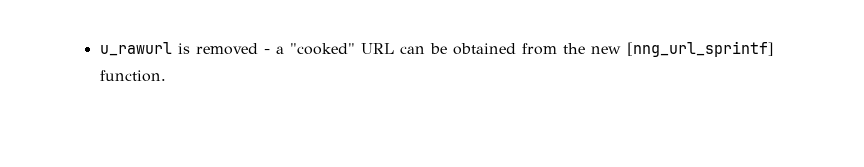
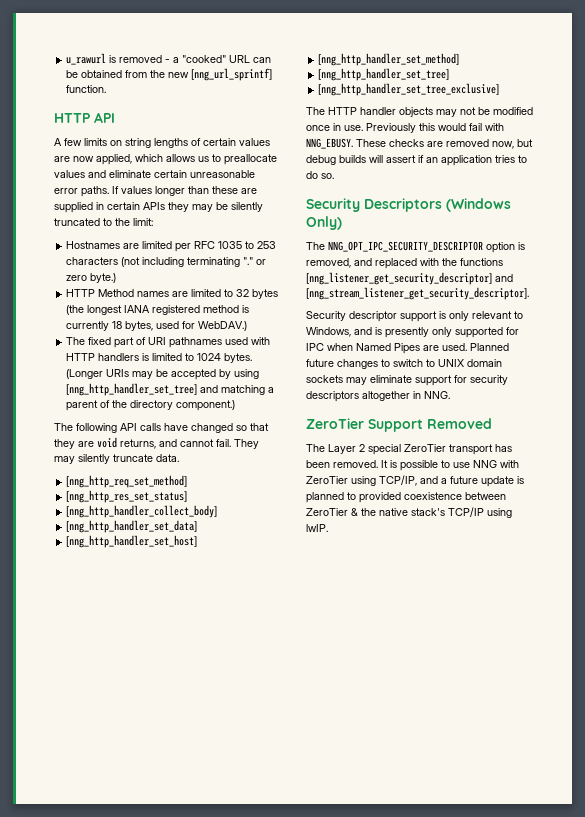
(166, 76) none -> [54,112,115,123] [54,138,270,148] [54,154,277,165] [54,170,255,178] [54,186,257,197] [54,202,263,213] [54,218,153,226] [66,241,277,252] [66,257,267,267] [66,273,117,283] [66,289,279,299] [66,305,250,315] [66,321,248,331] [66,337,271,348] [66,353,253,363] [66,369,260,380] [66,383,275,396] [66,400,236,411] [54,423,269,433] [54,437,259,449] [54,454,179,464] [66,475,188,488] [66,490,188,503] [66,505,218,518] [66,520,198,533] [66,535,198,548] [318,53,460,66] [318,68,450,81] [318,83,500,96] [306,107,533,117] [306,123,504,133] [306,138,533,149] [306,155,527,166] [306,171,334,179] [306,198,511,212] [306,216,342,230] [306,241,525,253] [306,258,503,269] [306,272,513,285] [306,287,529,300] [306,311,523,322] [306,327,519,338] [306,343,509,354] [306,359,502,369] [306,375,508,386] [306,391,450,402] [306,418,492,432] [306,444,512,455] [306,460,519,471] [306,475,524,487] [306,492,506,503] [306,507,512,518] [306,524,328,532] // HTTP API // A few limits on string lengths of certain values are now applied, which allows us to preallocate values and eliminate certain unreasonable error paths. If values longer than these are supplied in certain APIs they may be silently truncated to the limit: // Hostnames are limited per RFC 1035 to 253 characters (not including terminating "." or zero byte.) // HTTP Method names are limited to 32 bytes (the longest IANA registered method is currently 18 bytes, used for WebDAV.) // The fixed part of URI pathnames used with HTTP handlers is limited to 1024 bytes. (Longer URIs may be accepted by using [nng_http_handler_set_tree] and matching a parent of the directory component.) // The following API calls have changed so that they are void returns, and cannot fail. They may silently truncate data. // [nng_http_req_set_method] // [nng_http_res_set_status] // [nng_http_handler_collect_body] // [nng_http_handler_set_data] // [nng_http_handler_set_host] // [nng_http_handler_set_method] // [nng_http_handler_set_tree] // [nng_http_handler_set_tree_exclusive] // The HTTP handler objects may not be modified once in use. Previously this would fail with NNG_EBUSY. These checks are removed now, but debug builds will assert if an application tries to do so. // Security Descriptors (Windows Only) // The NNG_OPT_IPC_SECURITY_DESCRIPTOR option is removed, and replaced with the functions [nng_listener_get_security_descriptor] and [nng_stream_listener_get_security_descriptor]. // Security descriptor support is only relevant to Windows, and is presently only supported for IPC when Named Pipes are used. Planned future changes to switch to UNIX domain sockets may eliminate support for security descriptors altogether in NNG. // ZeroTier Support Removed // The Layer 2 special ZeroTier transport has been removed. It is possible to use NNG with ZeroTier using TCP/IP, and a future update is planned to provided coexistence between ZeroTier & the native stack's TCP/IP using lwIP.

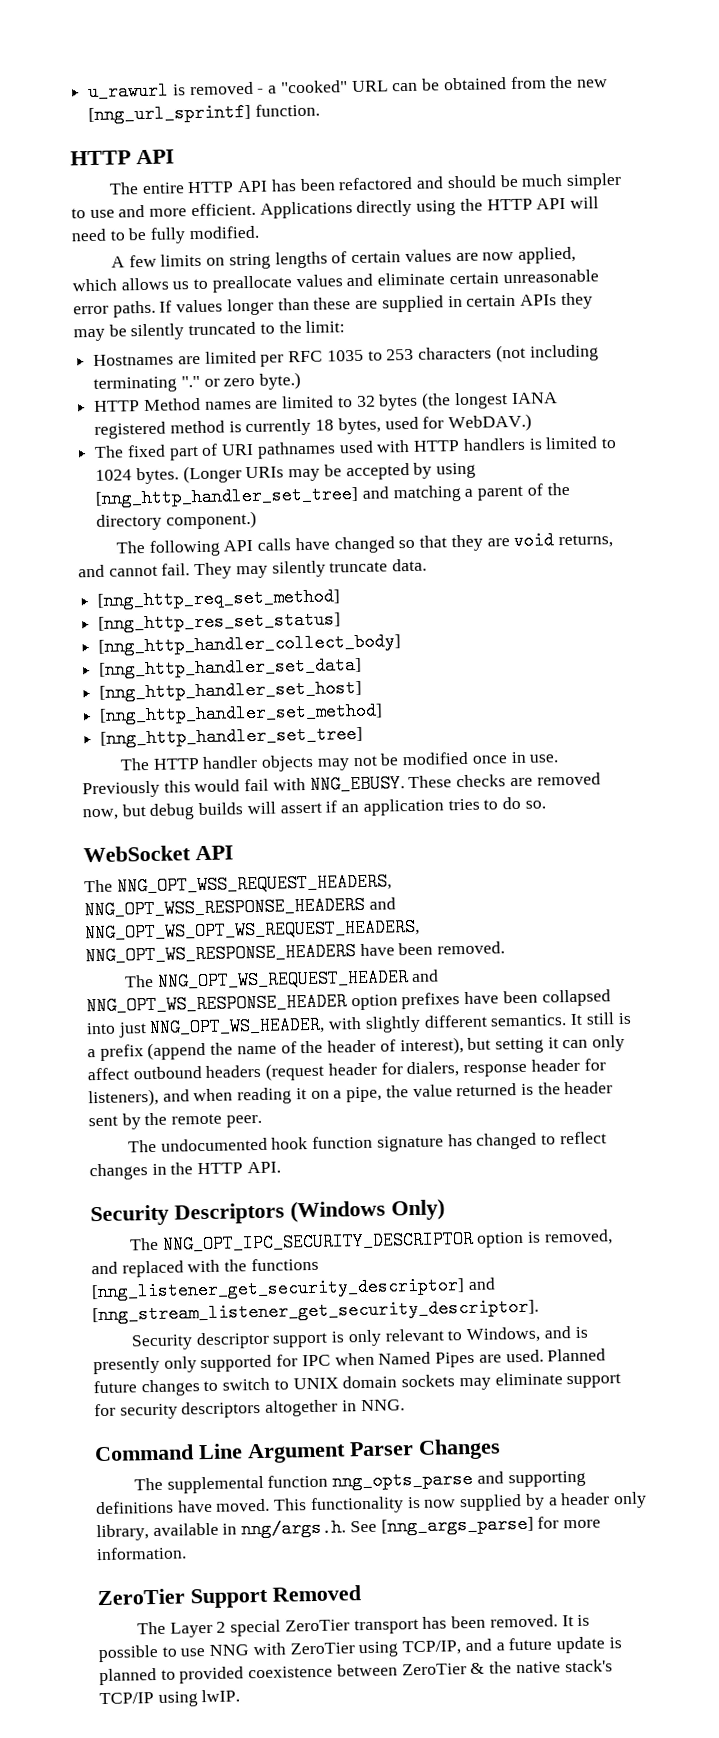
(115, 117) none -> [108,172,622,195] [71,196,599,219] [71,225,259,244] // The entire HTTP API has been refactored and should be much simpler to use and more efficient. Applications directly using the HTTP API will need to be fully modified.
[318,83,500,96] // [nng_http_handler_set_tree_exclusive] -> (364, 736) none
(334, 176) none -> [83,845,234,863] [84,872,392,896] [84,895,396,920] [85,917,420,943] [85,941,506,966] [123,968,440,991] [86,989,611,1016] [86,1012,631,1038] [87,1034,626,1061] [87,1058,606,1081] [88,1081,614,1108] [88,1112,262,1130] [127,1131,607,1153] [89,1161,281,1181] // WebSocket API // The NNG_OPT_WSS_REQUEST_HEADERS, NNG_OPT_WSS_RESPONSE_HEADERS and NNG_OPT_WS_OPT_WS_REQUEST_HEADERS, NNG_OPT_WS_RESPONSE_HEADERS have been removed. // The NNG_OPT_WS_REQUEST_HEADER and NNG_OPT_WS_RESPONSE_HEADER option prefixes have been collapsed into just NNG_OPT_WS_HEADER, with slightly different semantics. It still is a prefix (append the name of the header of interest), but setting it can only affect outbound headers (request header for dialers, response header for listeners), and when reading it on a pipe, the value returned is the header sent by the remote peer. // The undocumented hook function signature has changed to reflect changes in the HTTP API.
(450, 395) none -> [94,1438,501,1464] [133,1469,586,1494] [95,1491,647,1515] [96,1514,602,1542] [96,1546,187,1561] // Command Line Argument Parser Changes // The supplemental function nng_opts_parse and supporting definitions have moved. This functionality is now supplied by a header only library, available in nng/args.h. See [nng_args_parse] for more information.

